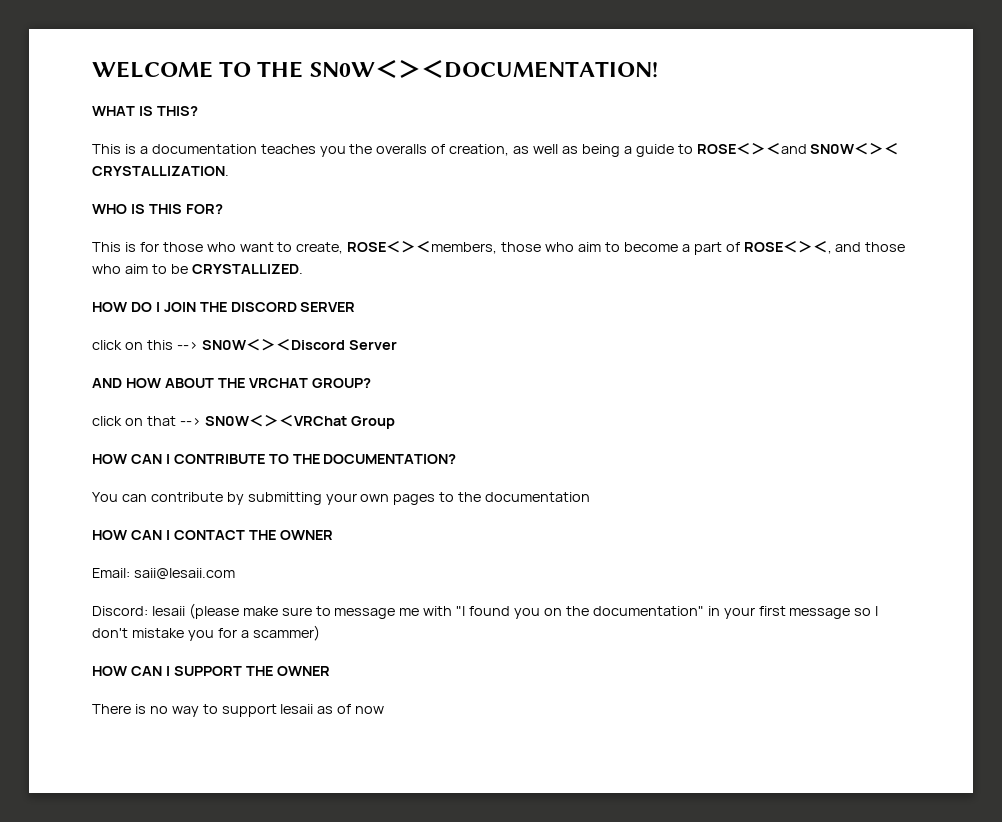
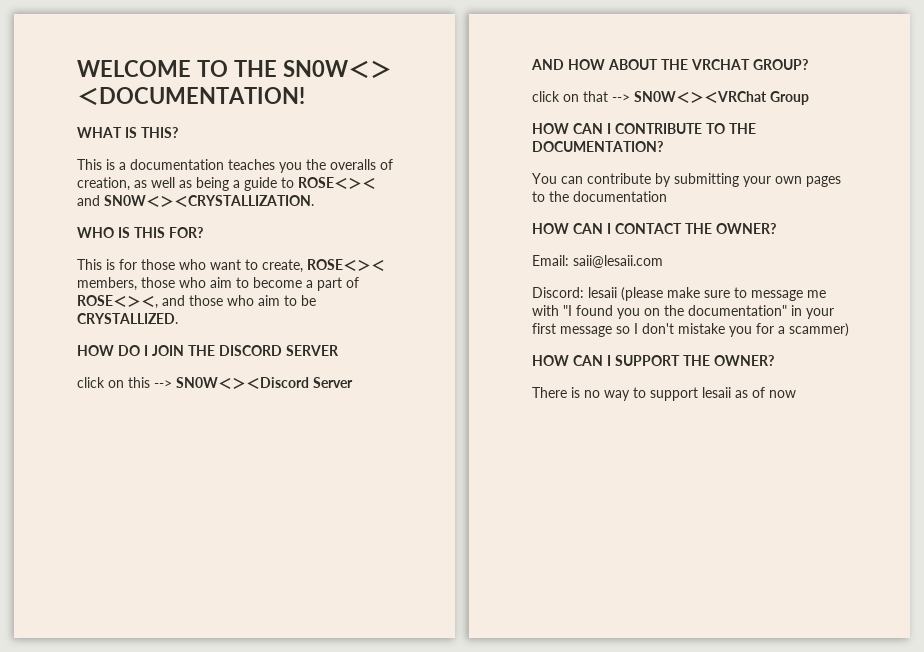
[279,530,333,540] OWNER -> [716,223,776,234] OWNER?
[276,666,330,676] OWNER -> [714,355,774,366] OWNER?

